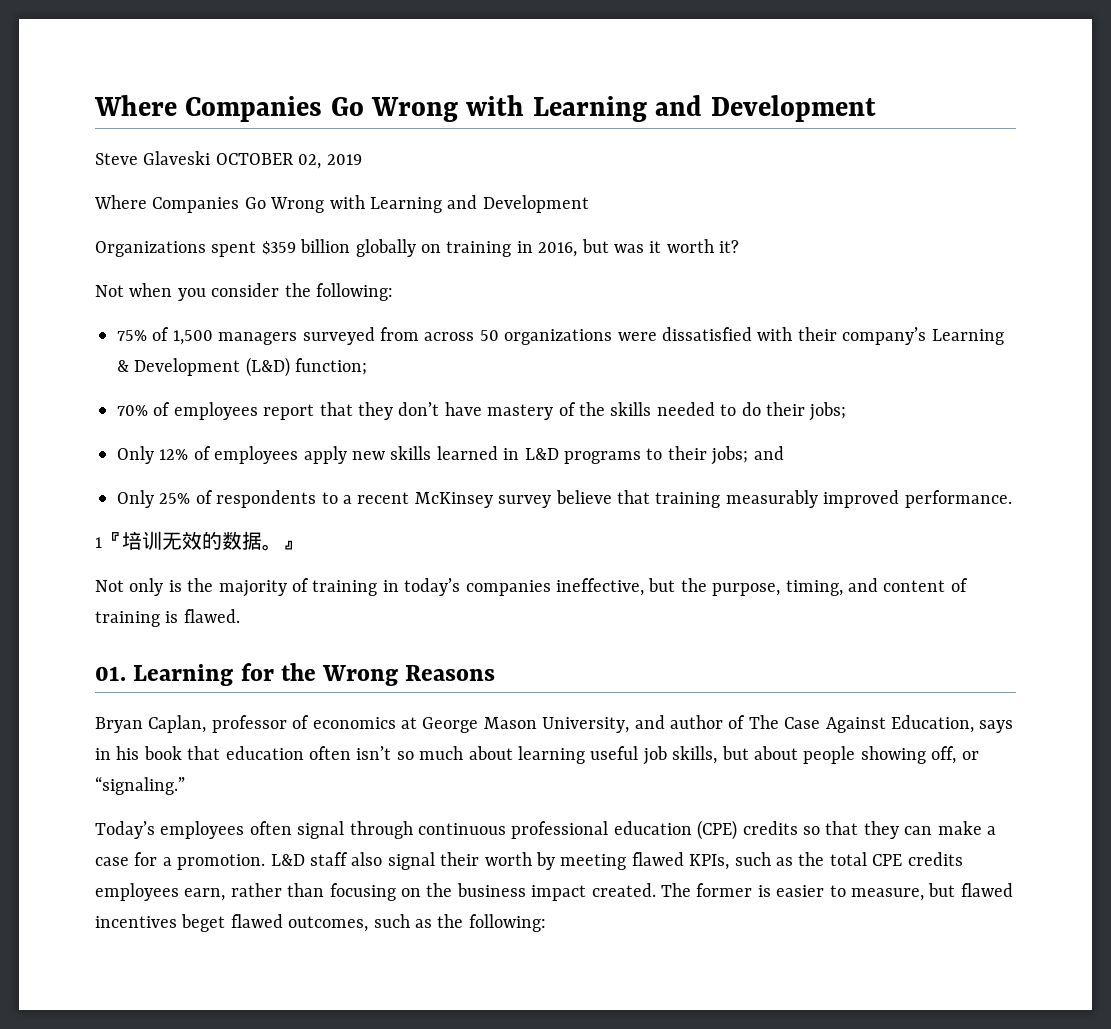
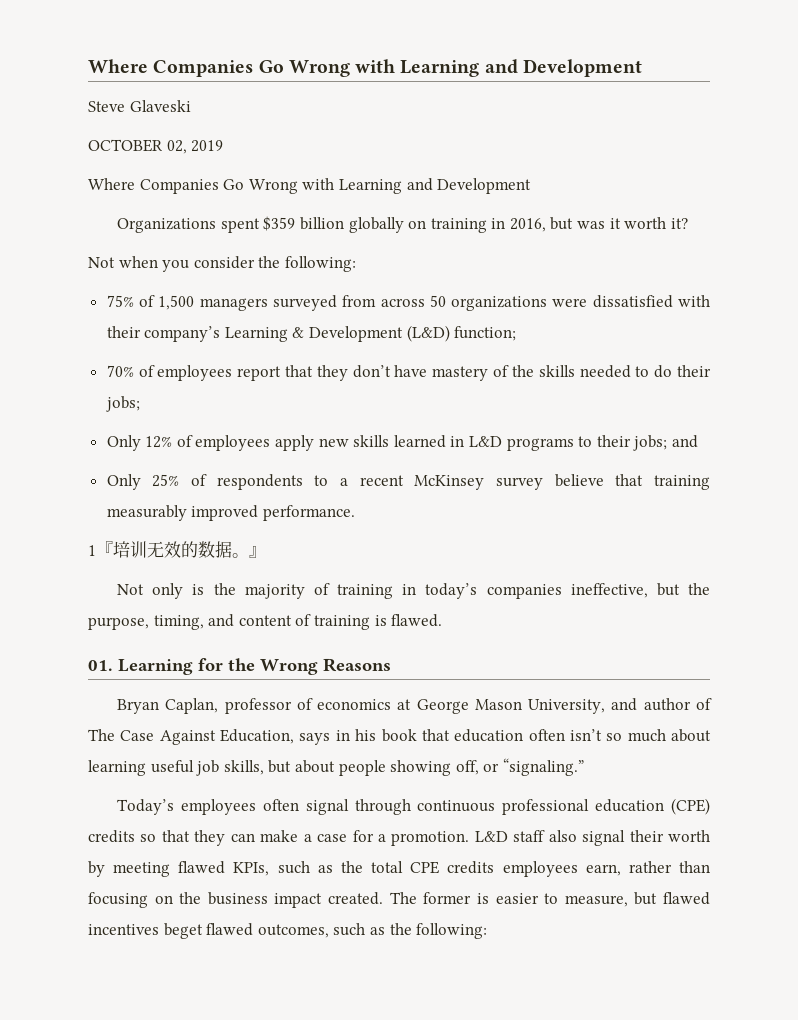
(211, 158) none -> (191, 106) //

